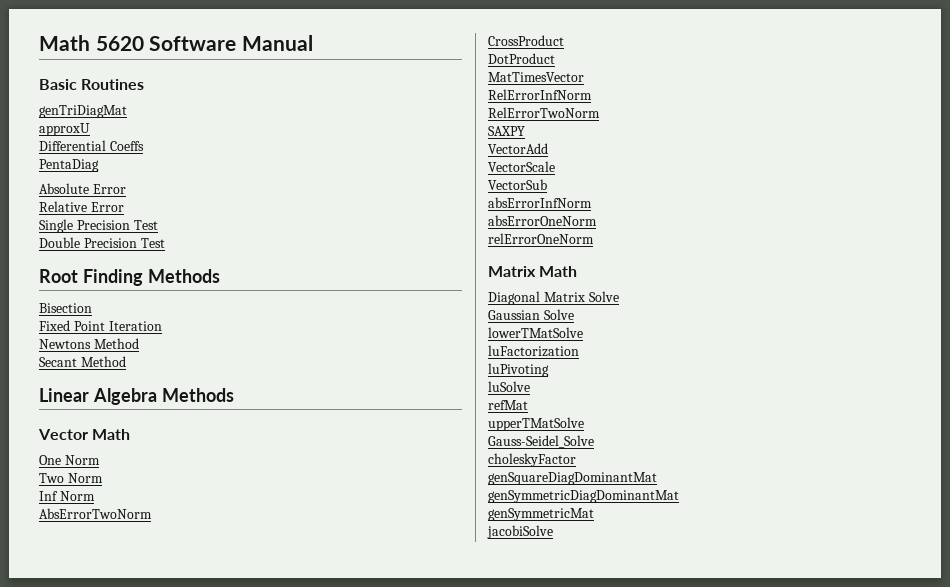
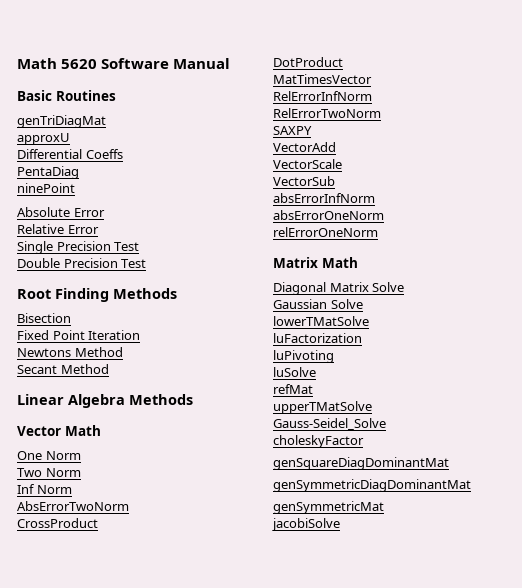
(99, 165) none -> [17,183,75,193] // ninePoint

